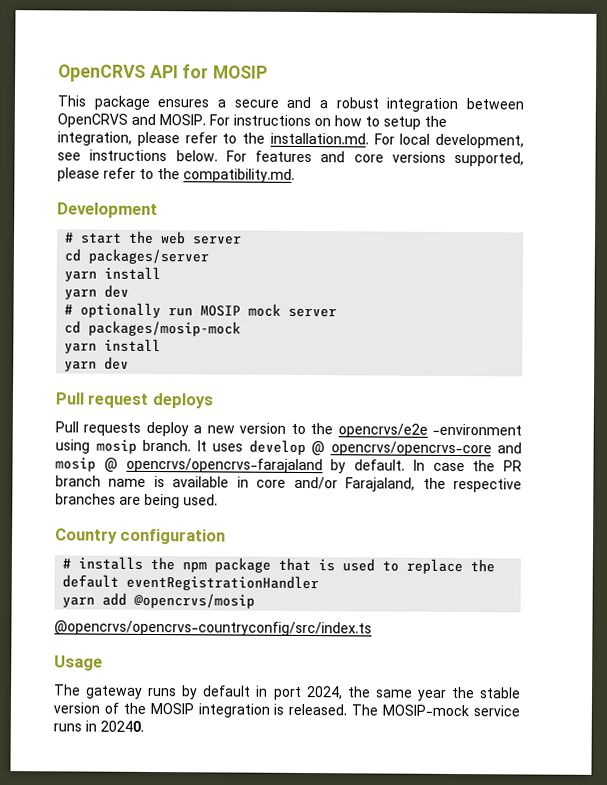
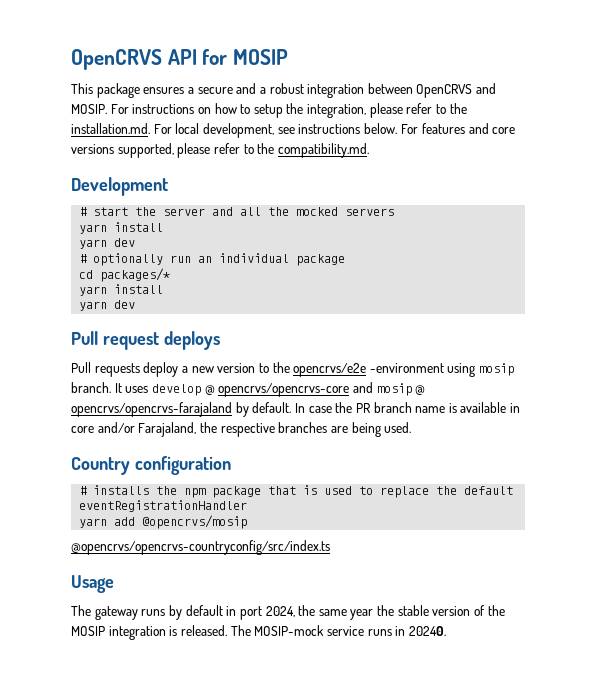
[160,231,243,245] [64,248,210,265] web server // cd packages/server -> [163,207,395,216] server and all the mocked servers
[200,303,338,318] [64,320,242,337] MOSIP mock server // cd packages/mosip-mock -> [198,253,346,266] [79,268,171,282] an individual package // cd packages/*

